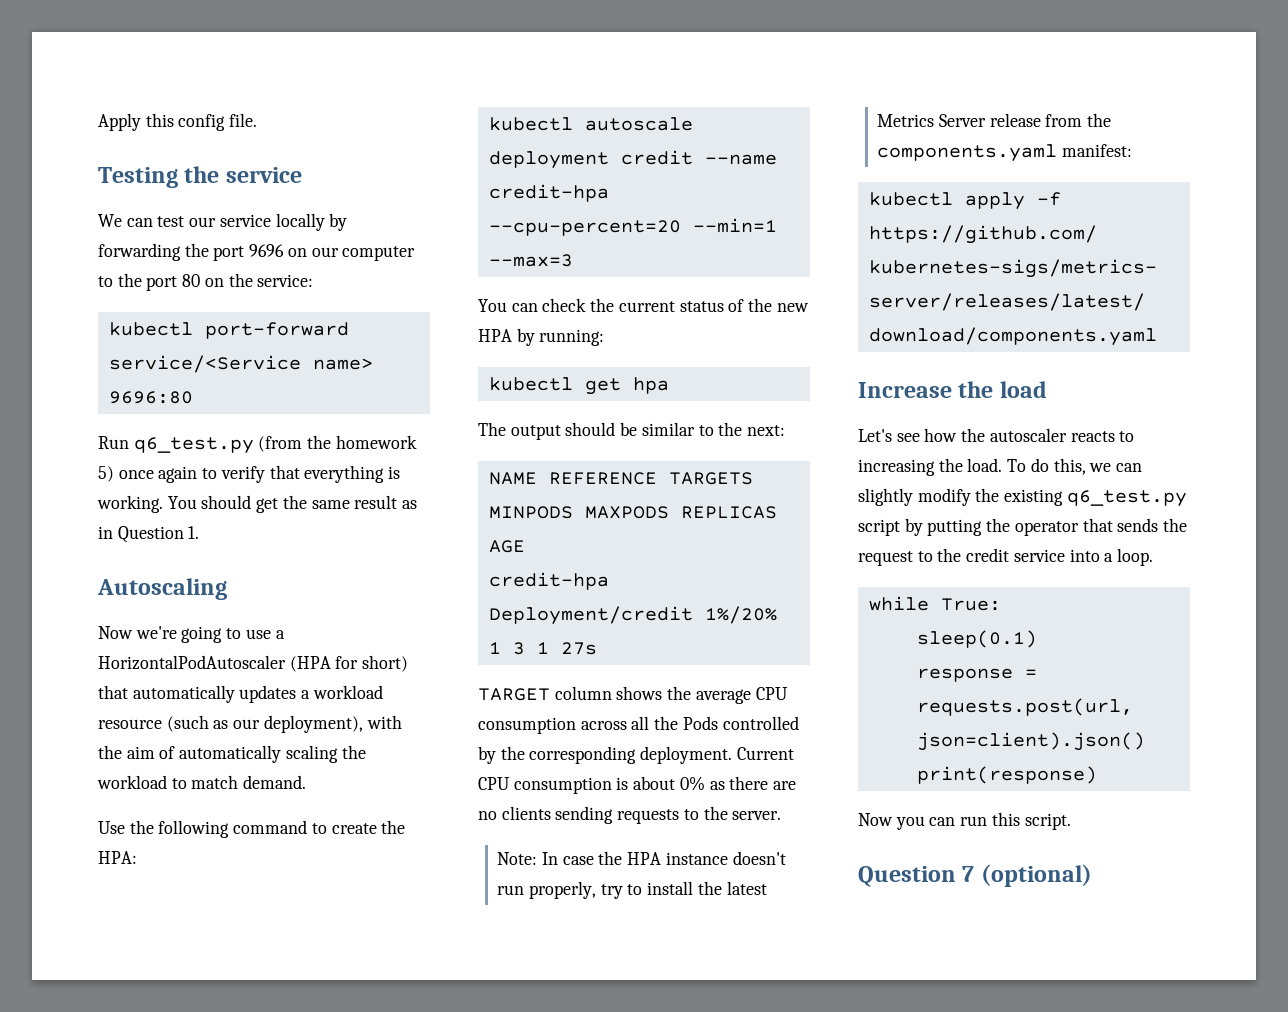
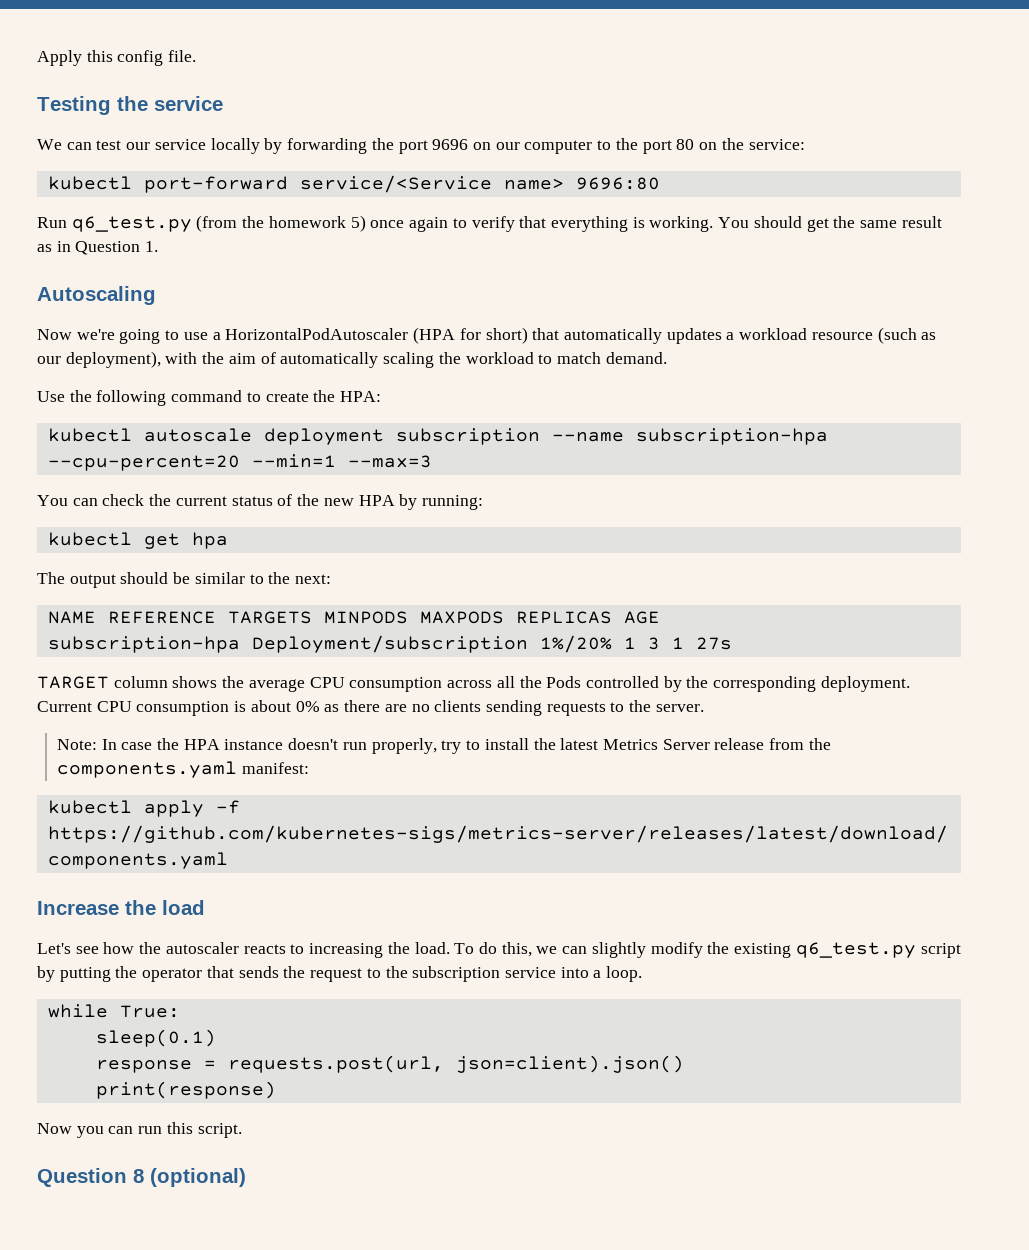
[620,150,777,165] [488,184,609,202] credit --name credit-hpa -> [395,428,828,445] subscription --name subscription-hpa
[488,572,609,590] [488,606,693,625] credit-hpa Deployment/credit -> [47,635,528,653] subscription-hpa Deployment/subscription
[966,548,1010,562] credit -> [412,966,501,982] subscription
[962,866,975,882] 7 -> [133,1169,144,1183] 8

